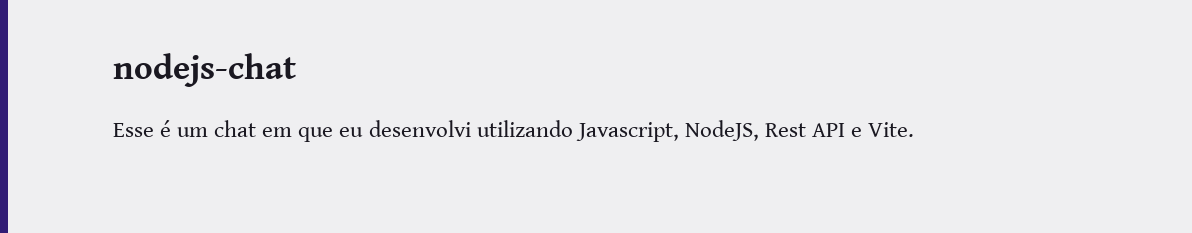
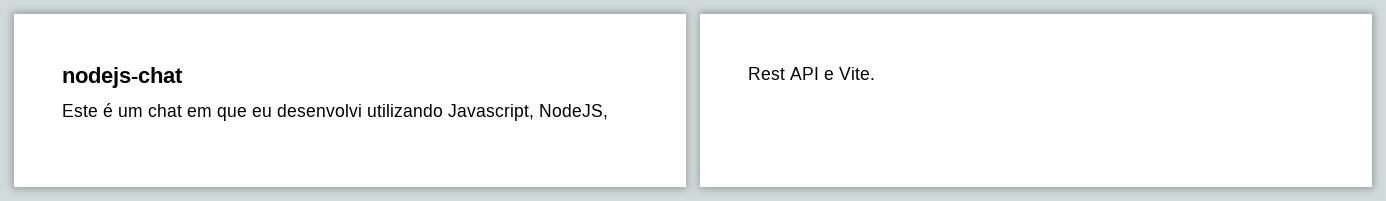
[113,123,154,137] Esse -> [62,104,98,117] Este

